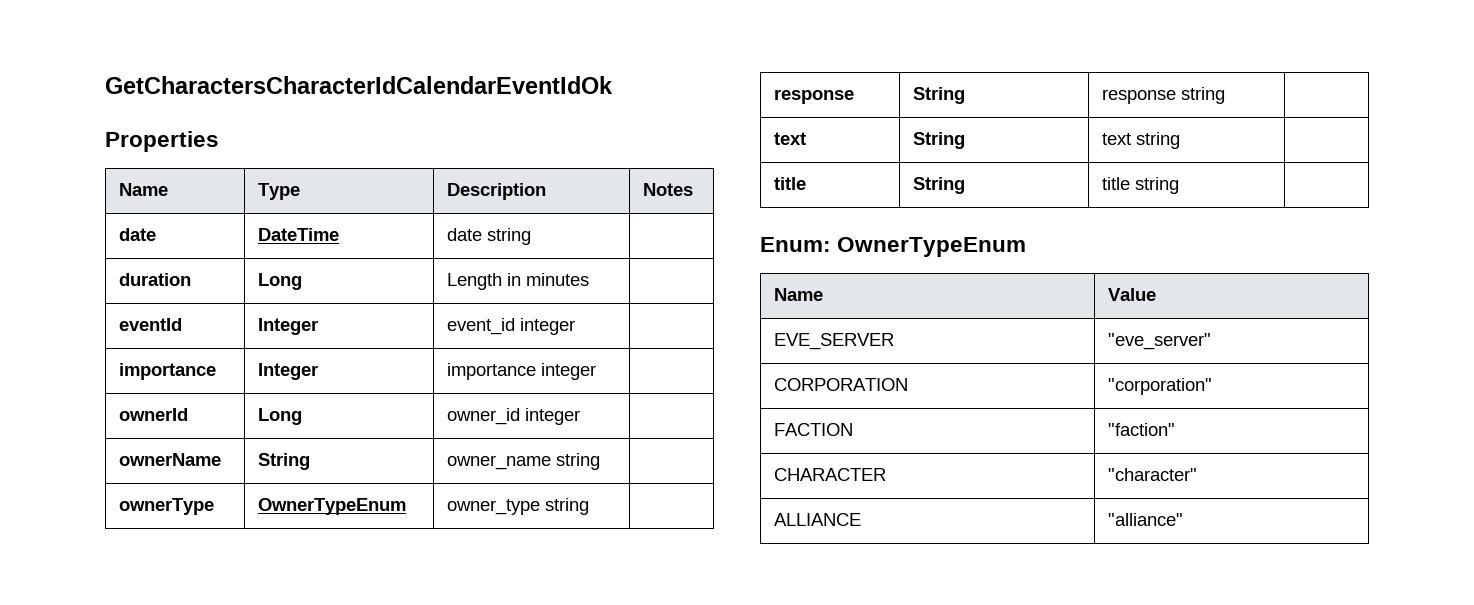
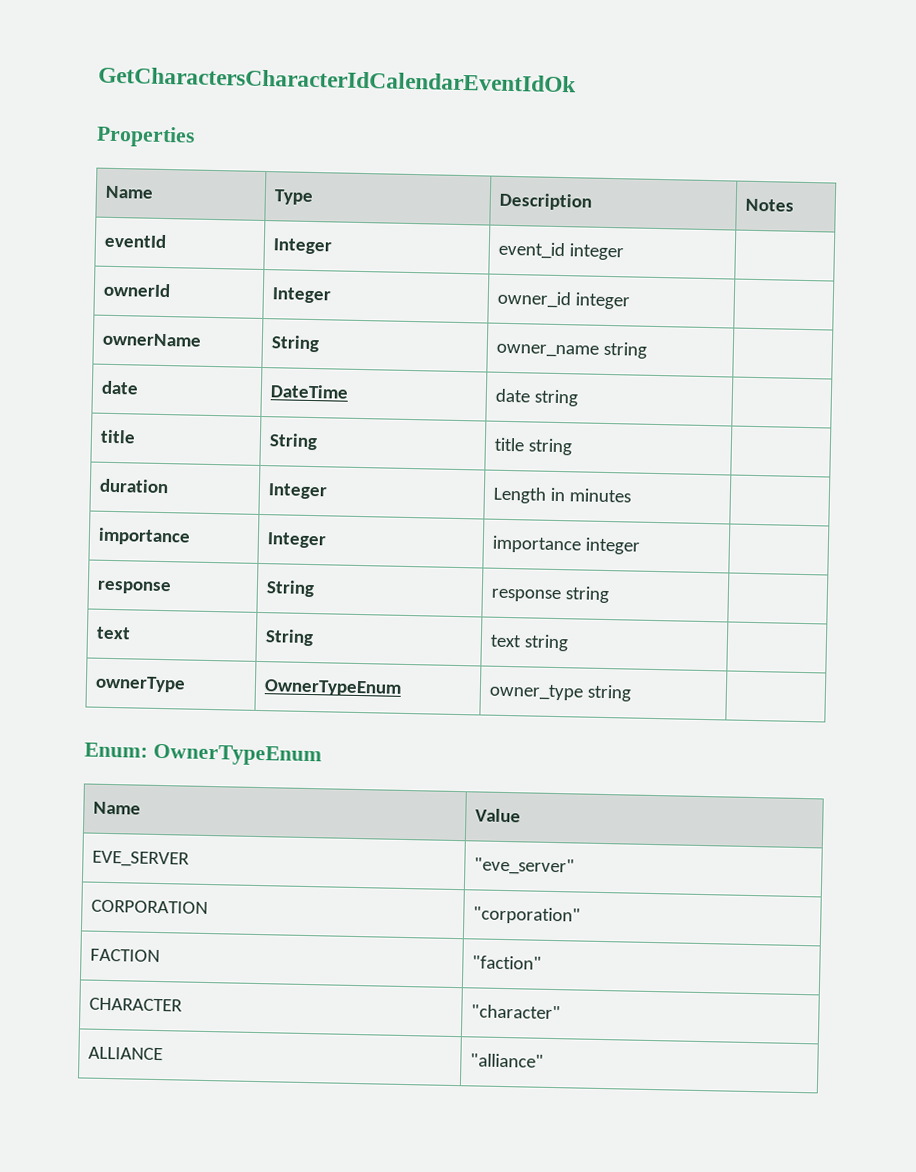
[118,228,156,241] [257,228,339,241] [446,228,531,245] [118,273,191,286] [257,273,302,290] [446,273,589,290] // date | DateTime | date string | // duration | Long | Length in minutes | -> (795, 205) none
[118,363,216,380] [257,363,318,380] [446,363,596,380] [118,408,188,421] [257,408,302,425] importance | Integer | importance integer | // ownerId | Long -> [103,282,172,298] [272,287,332,304] ownerId | Integer
[118,498,214,515] [257,498,406,515] [446,498,589,515] ownerType | OwnerTypeEnum | owner_type string -> [101,380,140,395] [270,384,350,399] [495,388,579,407] [100,429,137,444] [269,433,319,451] [494,437,573,456] [99,478,170,494] [268,483,329,500] [493,486,632,504] [98,527,192,546] [267,532,328,549] [492,535,641,555] date | DateTime | date string | // title | String | title string | // duration | Integer | Length in minutes | // importance | Integer | importance integer
[773,177,806,190] [912,177,965,194] [1101,177,1130,190] title | String | title -> [95,675,187,693] [264,679,403,697] [489,683,585,701] ownerType | OwnerTypeEnum | owner_type

